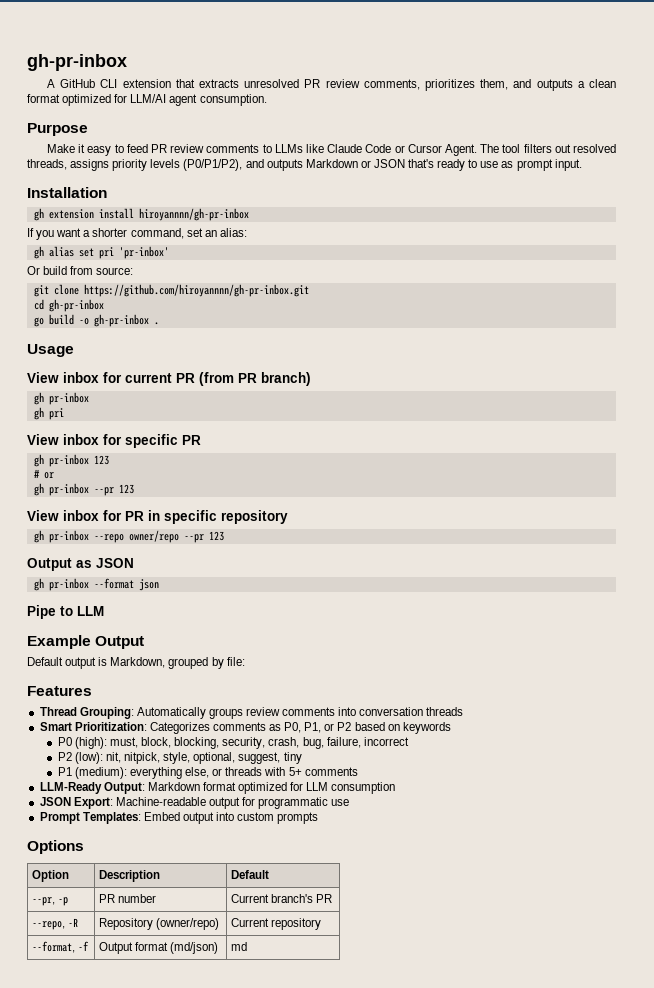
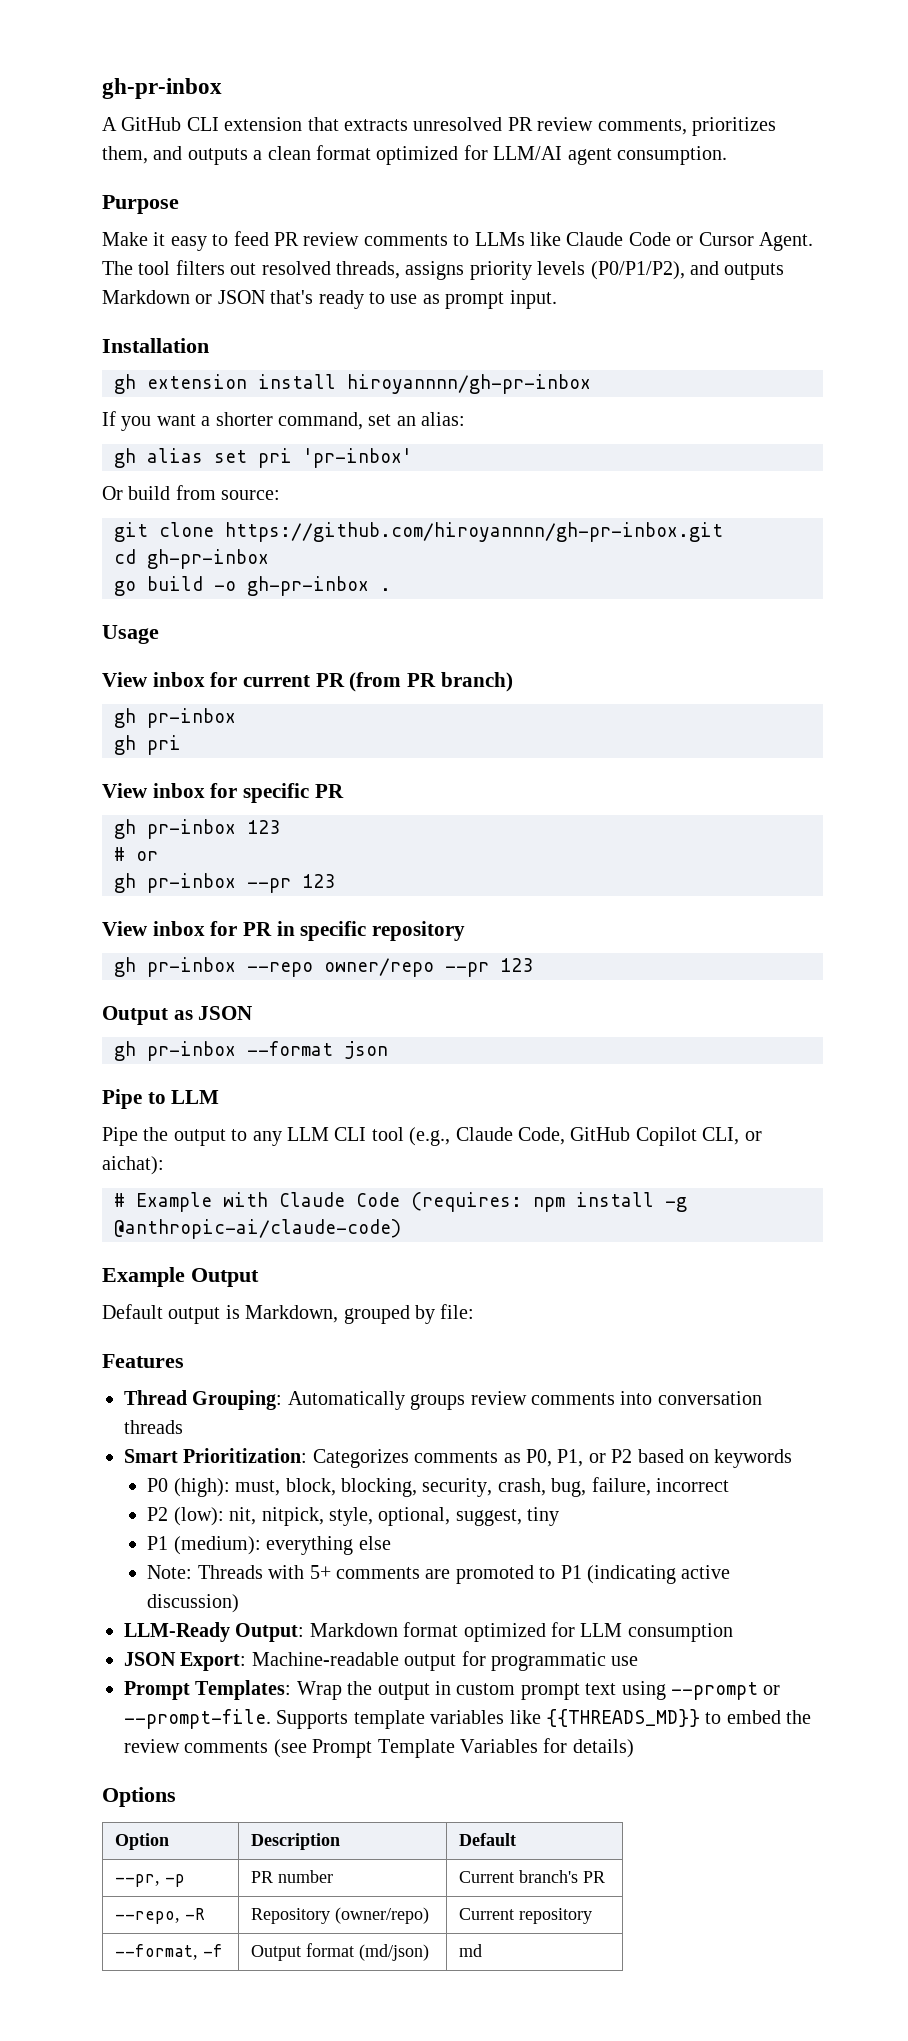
(104, 611) none -> [102,1127,762,1146] [102,1156,164,1175] [114,1192,687,1212] [114,1219,401,1239] // Pipe the output to any LLM CLI tool (e.g., Claude Code, GitHub Copilot CLI, or aichat): // # Example with Claude Code (requires: npm install -g @anthropic-ai/claude-code)
[185,767,263,778] else, or threads -> [358,1536,391,1550] [147,1565,263,1579] else // Note: Threads
(358, 771) none -> [425,1565,731,1584] [147,1594,240,1613] are promoted to P1 (indicating active discussion)
[143,812,319,824] Embed output into custom prompts -> [296,1681,781,1700] [124,1709,812,1729] [124,1738,634,1758] Wrap the output in custom prompt text using --prompt or --prompt-file. Supports template variables like {{THREADS_MD}} to embed the review comments (see Prompt Template Variables for details)

